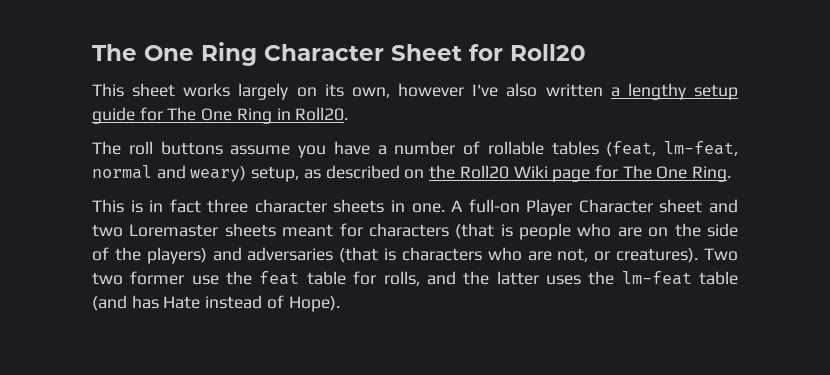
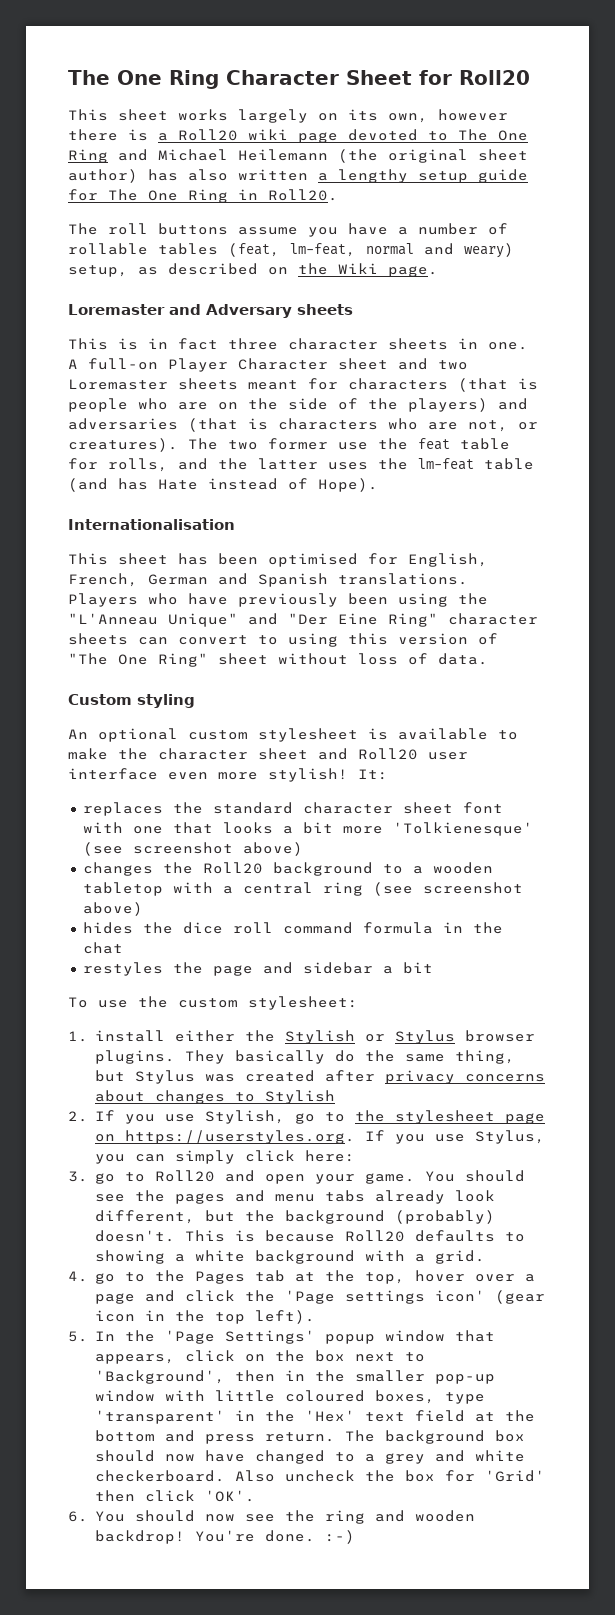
[472,84,499,97] I've -> [68,129,528,143] [68,149,528,163] [68,169,178,183] there is a Roll20 wiki page devoted to The One Ring and Michael Heilemann (the original sheet author) has
[459,165,732,182] Roll20 Wiki page for The One Ring. -> [338,263,438,277] [68,304,353,318] Wiki page. // Loremaster and Adversary sheets
[704,248,738,261] Two -> [188,438,218,450] The
(340, 304) none -> [68,519,235,530] [68,553,488,567] [68,573,468,587] [68,593,488,607] [68,613,538,627] [68,633,498,647] [68,653,488,667] [68,694,195,708] [68,728,518,742] [68,748,468,760] [68,768,388,782] [82,802,503,816] [82,822,533,836] [82,842,303,856] [82,862,493,876] [82,882,523,896] [82,902,143,916] [82,922,503,934] [82,942,123,954] [82,962,433,976] [68,996,358,1010] [68,1030,535,1044] [94,1050,515,1064] [94,1070,545,1084] [94,1090,335,1104] [68,1110,545,1124] [94,1130,545,1144] [94,1150,355,1164] [68,1170,525,1184] [94,1190,495,1204] [94,1210,495,1224] [94,1230,525,1242] [94,1250,485,1264] [68,1270,535,1284] [94,1290,545,1304] [94,1310,315,1324] [68,1330,495,1344] [94,1350,425,1364] [94,1370,495,1384] [94,1390,485,1404] [94,1410,535,1424] [94,1430,525,1444] [94,1450,525,1464] [94,1470,545,1482] [94,1490,255,1502] [68,1510,475,1524] [94,1530,355,1544] // Internationalisation // This sheet has been optimised for English, French, German and Spanish translations. Players who have previously been using the "L'Anneau Unique" and "Der Eine Ring" character sheets can convert to using this version of "The One Ring" sheet without loss of data. // Custom styling // An optional custom stylesheet is available to make the character sheet and Roll20 user interface even more stylish! It: // replaces the standard character sheet font with one that looks a bit more 'Tolkienesque' (see screenshot above) // changes the Roll20 background to a wooden tabletop with a central ring (see screenshot above) // hides the dice roll command formula in the chat // restyles the page and sidebar a bit // To use the custom stylesheet: // 1. install either the Stylish or Stylus browser plugins. They basically do the same thing, but Stylus was created after privacy concerns about changes to Stylish // 2. If you use Stylish, go to the stylesheet page on https://userstyles.org. If you use Stylus, you can simply click here: // 3. go to Roll20 and open your game. You should see the pages and menu tabs already look different, but the background (probably) doesn't. This is because Roll20 defaults to showing a white background with a grid. // 4. go to the Pages tab at the top, hover over a page and click the 'Page settings icon' (gear icon in the top left). // 5. In the 'Page Settings' popup window that appears, click on the box next to 'Background', then in the smaller pop-up window with little coloured boxes, type 'transparent' in the 'Hex' text field at the bottom and press return. The background box should now have changed to a grey and white checkerboard. Also uncheck the box for 'Grid' then click 'OK'. // 6. You should now see the ring and wooden backdrop! You're done. :-)

